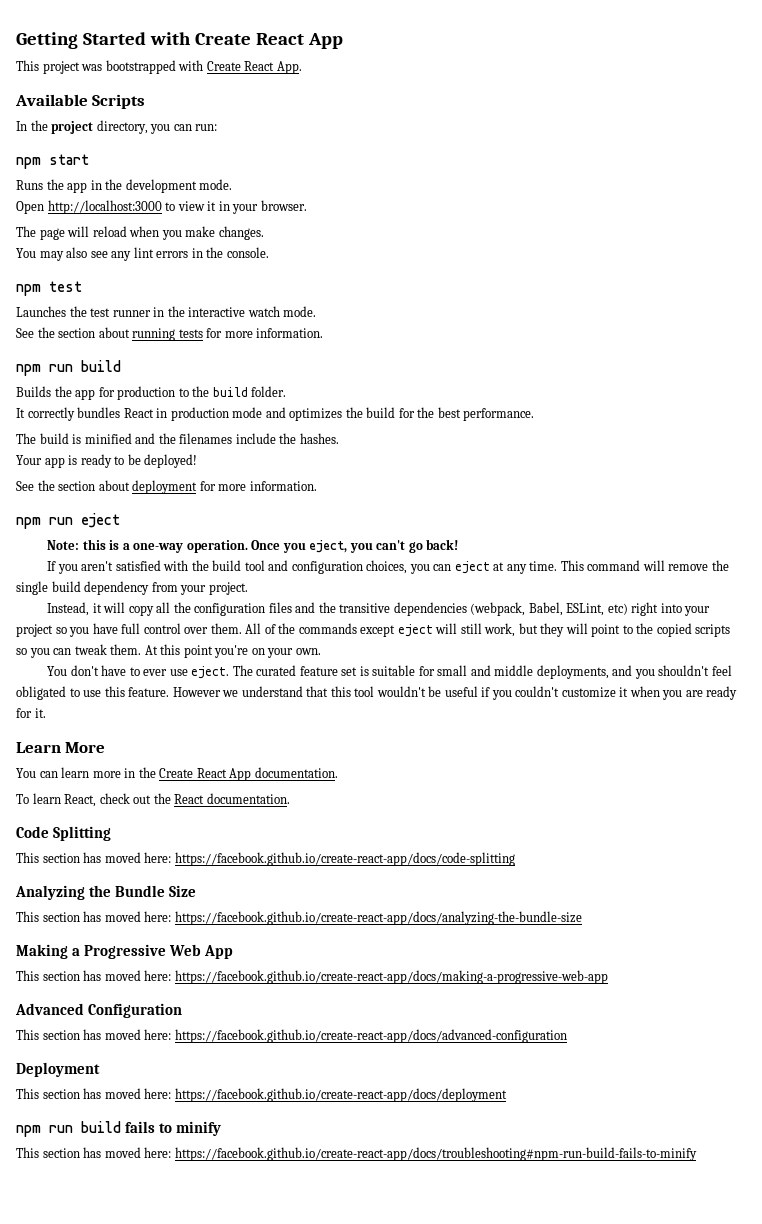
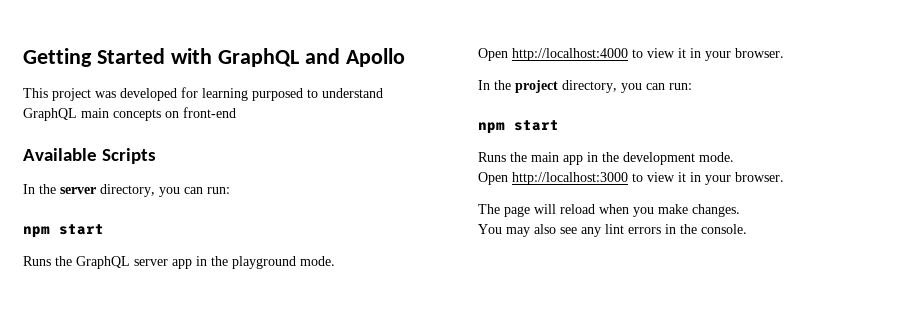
[194,33,343,49] Create React App -> [217,48,405,67] GraphQL and Apollo
[105,60,302,74] [15,94,146,109] bootstrapped with Create React App. // Available Scripts -> [120,87,383,101] [23,107,236,121] [23,148,157,164] [23,184,230,197] [23,224,104,238] [23,256,335,269] [478,48,784,61] developed for learning purposed to understand GraphQL main concepts on front-end // Available Scripts // In the server directory, you can run: // npm start // Runs the GraphQL server app in the playground mode. // Open http://localhost:4000 to view it in your browser.
(64, 184) none -> [531,152,559,162] main
[16,281,82,296] [16,306,317,317] [16,327,324,341] [16,360,121,376] [16,386,287,400] [16,407,535,421] [16,433,339,444] [16,454,198,468] [16,480,317,494] [16,513,120,529] [47,539,459,553] [47,560,729,574] [16,581,248,595] [47,602,711,616] [16,623,731,637] [16,644,321,658] [47,665,732,679] [16,686,738,700] [16,708,46,718] [16,742,106,753] [16,767,338,781] [16,793,290,807] [16,826,111,841] [16,852,515,866] [15,885,196,900] [16,911,582,925] [16,944,233,959] [16,970,608,984] [15,1003,182,1018] [16,1029,567,1043] [16,1062,100,1077] [16,1088,507,1102] [16,1121,221,1137] [16,1147,697,1161] // npm test // Launches the test runner in the interactive watch mode. // See the section about running tests for more information. // npm run build // Builds the app for production to the build folder. // It correctly bundles React in production mode and optimizes the build for the best performance. // The build is minified and the filenames include the hashes. // Your app is ready to be deployed! // See the section about deployment for more information. // npm run eject // Note: this is a one-way operation. Once you eject, you can't go back! // If you aren't satisfied with the build tool and configuration choices, you can eject at any time. This command will remove the single build dependency from your project. // Instead, it will copy all the configuration files and the transitive dependencies (webpack, Babel, ESLint, etc) right into your project so you have full control over them. All of the commands except eject will still work, but they will point to the copied scripts so you can tweak them. At this point you're on your own. // You don't have to ever use eject. The curated feature set is suitable for small and middle deployments, and you shouldn't feel obligated to use this feature. However we understand that this tool wouldn't be useful if you couldn't customize it when you are ready for it. // Learn More // You can learn more in the Create React App documentation. // To learn React, check out the React documentation. // Code Splitting // This section has moved here: https://facebook.github.io/create-react-app/docs/code-splitting // Analyzing the Bundle Size // This section has moved here: https://facebook.github.io/create-react-app/docs/analyzing-the-bundle-size // Making a Progressive Web App // This section has moved here: https://facebook.github.io/create-react-app/docs/making-a-progressive-web-app // Advanced Configuration // This section has moved here: https://facebook.github.io/create-react-app/docs/advanced-configuration // Deployment // This section has moved here: https://facebook.github.io/create-react-app/docs/deployment // npm run build fails to minify // This section has moved here: https://facebook.github.io/create-react-app/docs/troubleshooting#npm-run-build-fails-to-minify -> (747, 229) none

